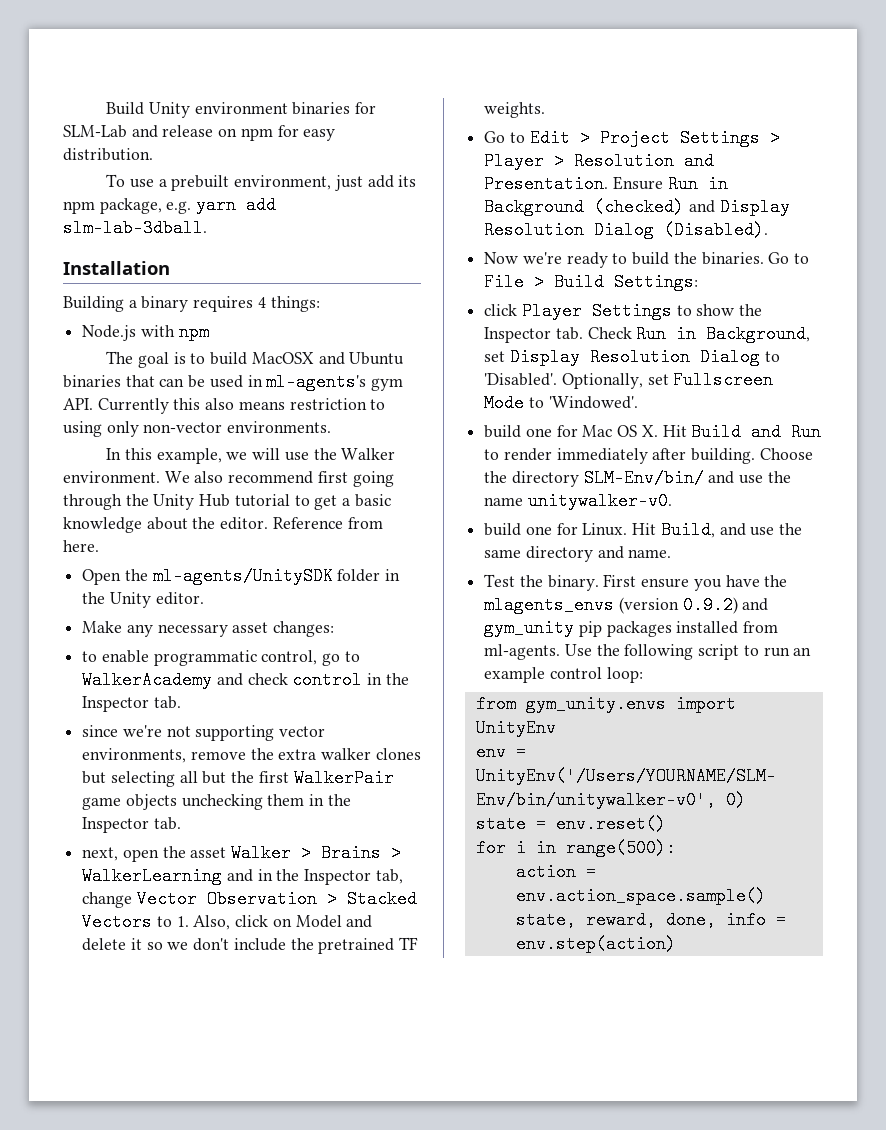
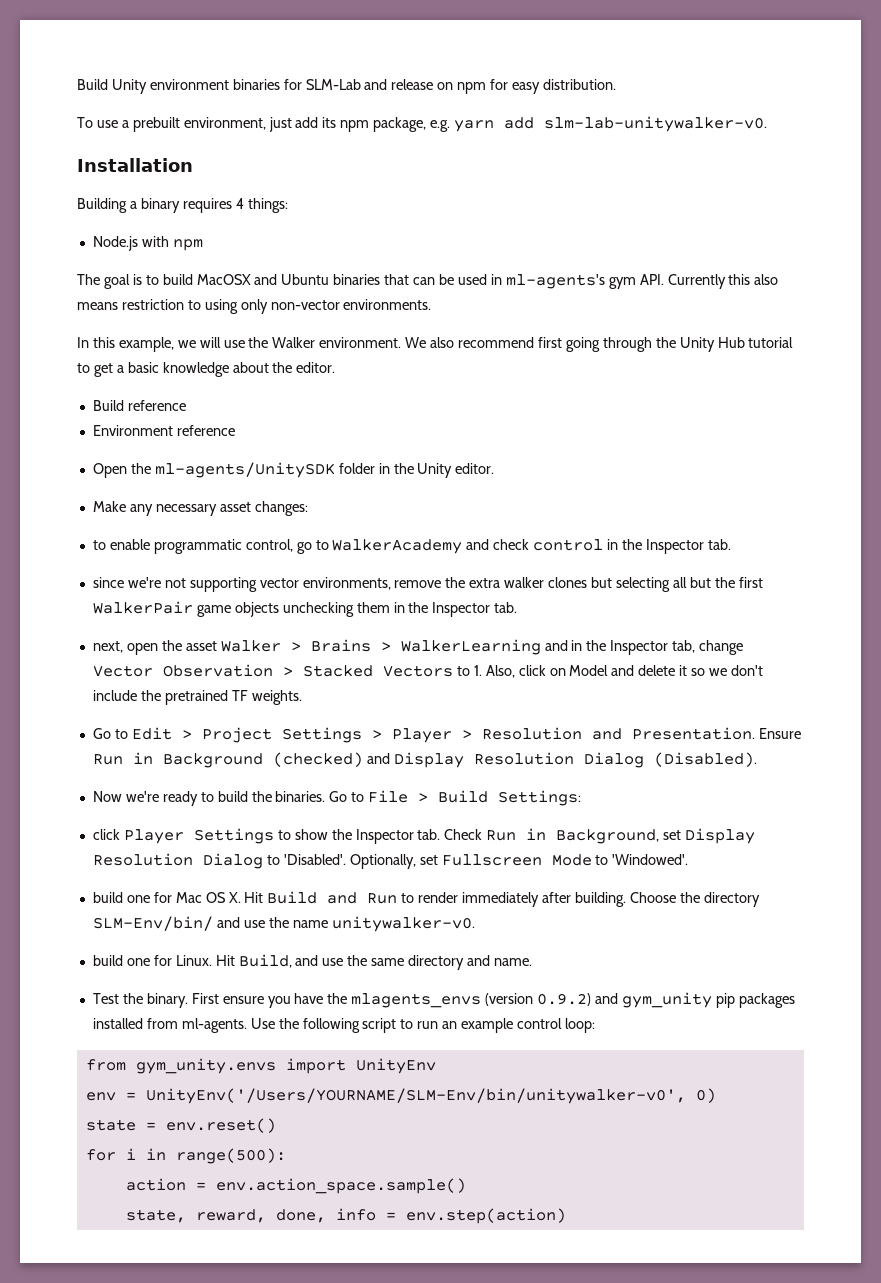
[63,219,207,237] slm-lab-3dball. -> [544,116,768,132] slm-lab-unitywalker-v0.
[272,517,383,529] [63,540,99,552] Reference from here. -> [92,400,186,411] [92,425,235,436] // Build reference // Environment reference

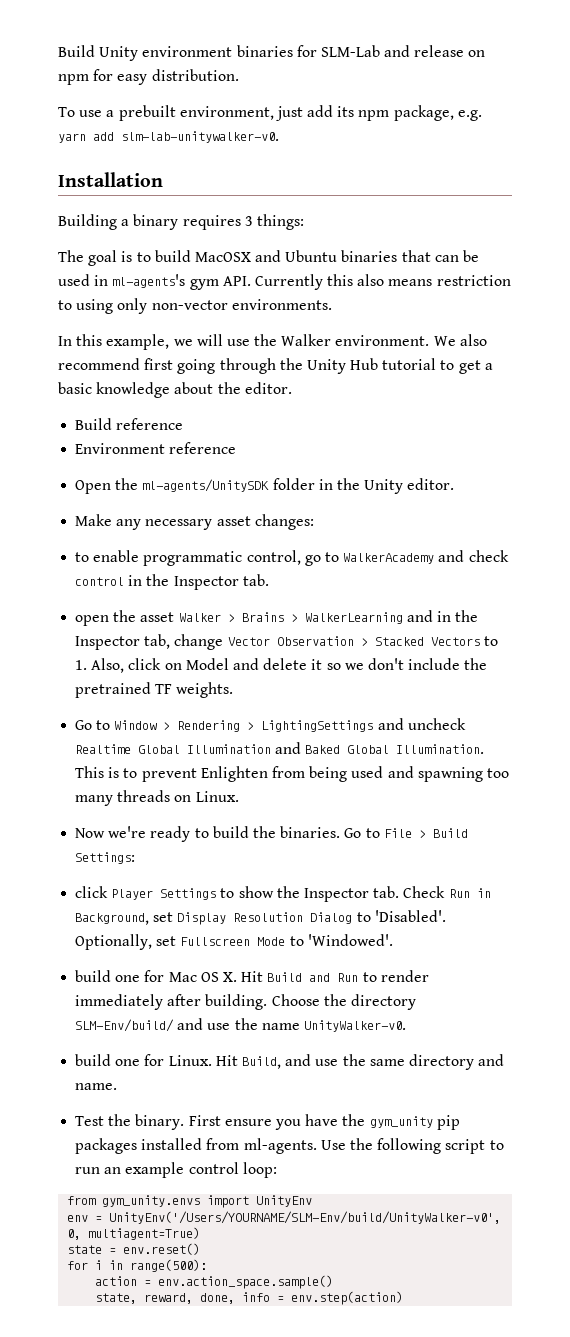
[235,198,244,209] 4 -> [244,216,253,226] 3
[92,236,203,251] // Node.js with npm -> (304, 222) none
[92,577,763,592] [92,601,518,617] [92,641,123,653] since we're not supporting vector environments, remove the extra walker clones but selecting all but the first WalkerPair game objects unchecking them in the Inspector tab. // next, -> (269, 580) none
[131,727,801,743] [92,752,757,768] Edit > Project Settings > Player > Resolution and Presentation. Ensure Run in Background (checked) and Display Resolution Dialog (Disabled). -> [114,718,466,732] [75,742,485,754] [75,766,509,782] [75,790,239,806] Window > Rendering > LightingSettings and uncheck Realtime Global Illumination and Baked Global Illumination. This is to prevent Enlighten from being used and spawning too many threads on Linux.
[92,916,213,931] SLM-Env/bin/ -> [75,1019,175,1032] SLM-Env/build/
[331,916,475,932] unitywalker-v0. -> [303,1020,406,1032] UnityWalker-v0.
[351,993,619,1008] mlagents_envs (version 0.9.2) and -> (366, 1120) none
[145,1088,716,1104] UnityEnv('/Users/YOURNAME/SLM-Env/bin/unitywalker-v0', 0) -> [109,1211,502,1224] [67,1227,201,1240] UnityEnv('/Users/YOURNAME/SLM-Env/build/UnityWalker-v0', 0, multiagent=True)

